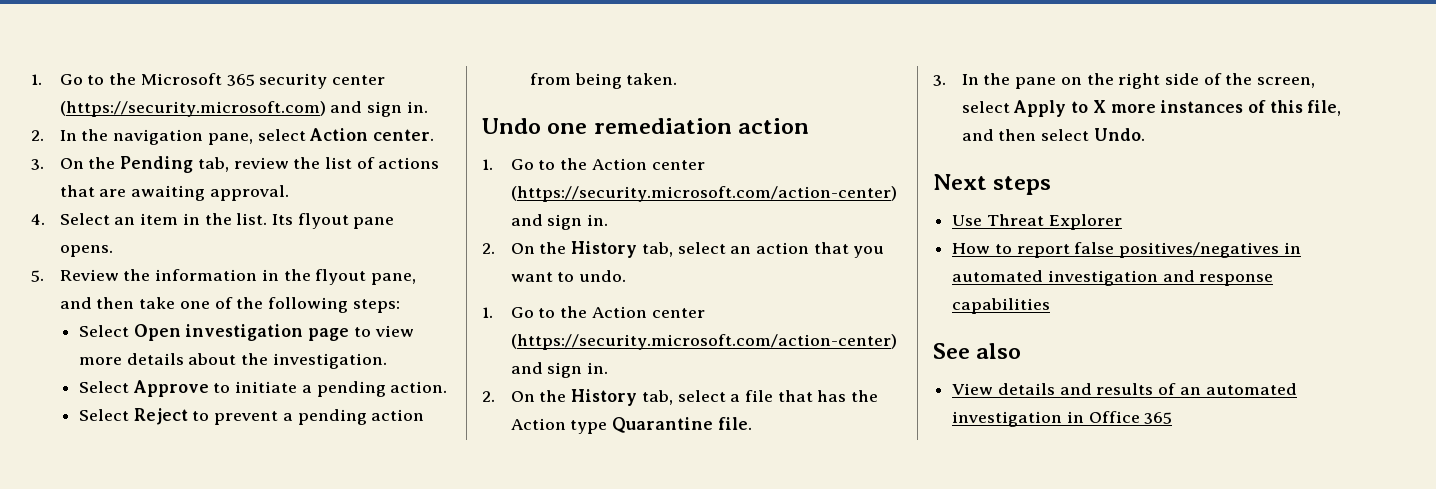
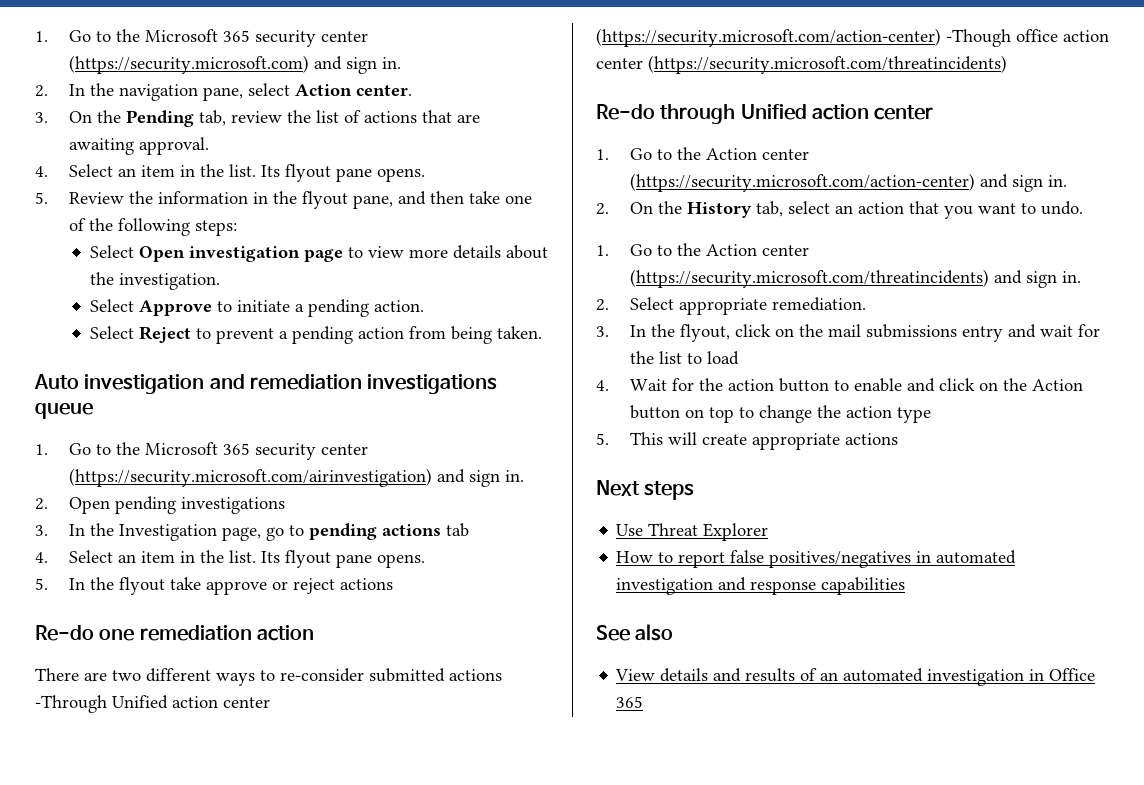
[482,118,810,134] Undo one remediation action -> [34,374,498,394] [35,403,93,419] [35,442,369,460] [69,468,525,487] [35,496,286,514] [35,523,470,541] [35,550,426,568] [35,577,394,595] [35,625,314,641] [35,668,502,686] [35,695,270,713] [596,28,1109,47] [596,55,1007,74] [596,104,934,124] Auto investigation and remediation investigations queue // 1. Go to the Microsoft 365 security center (https://security.microsoft.com/airinvestigation) and sign in. // 2. Open pending investigations // 3. In the Investigation page, go to pending actions tab // 4. Select an item in the list. Its flyout pane opens. // 5. In the flyout take approve or reject actions // Re-do one remediation action // There are two different ways to re-consider submitted actions -Through Unified action center (https://security.microsoft.com/action-center) -Though office action center (https://security.microsoft.com/threatincidents) // Re-do through Unified action center
[510,334,897,350] [510,362,609,378] [482,389,879,406] [510,417,752,434] [933,73,1316,89] [961,100,1342,117] [961,128,1145,141] (https://security.microsoft.com/action-center) and sign in. // 2. On the History tab, select a file that has the Action type Quarantine file. // 3. In the pane on the right side of the screen, select Apply to X more instances of this file, and then select Undo. -> [630,269,1082,288] [596,297,867,315] [596,324,1101,342] [630,351,740,365] [596,378,1084,392] [630,405,932,423] [596,432,899,450] (https://security.microsoft.com/threatincidents) and sign in. // 2. Select appropriate remediation. // 3. In the flyout, click on the mail submissions entry and wait for the list to load // 4. Wait for the action button to enable and click on the Action button on top to change the action type // 5. This will create appropriate actions

